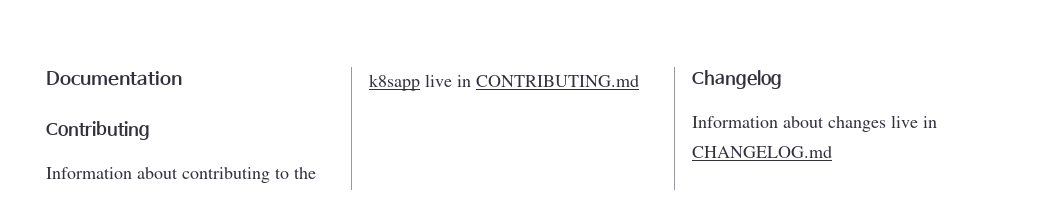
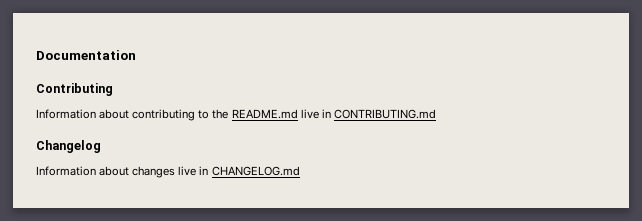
[369,74,420,91] k8sapp -> [231,109,298,119] README.md

